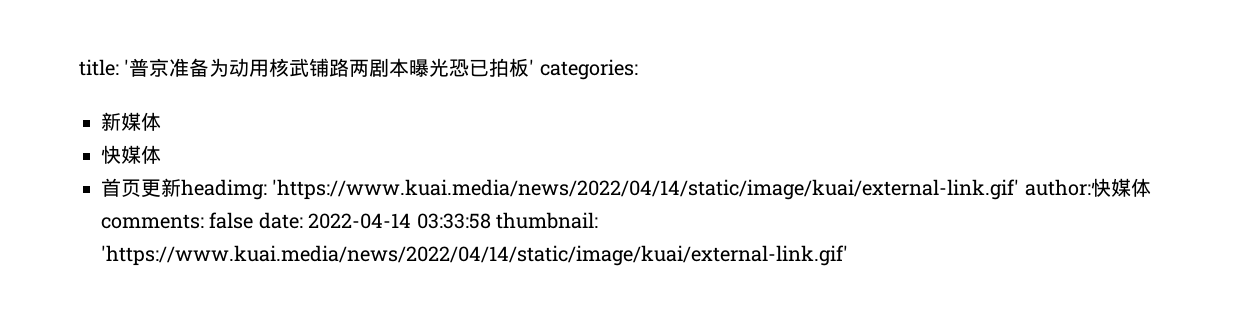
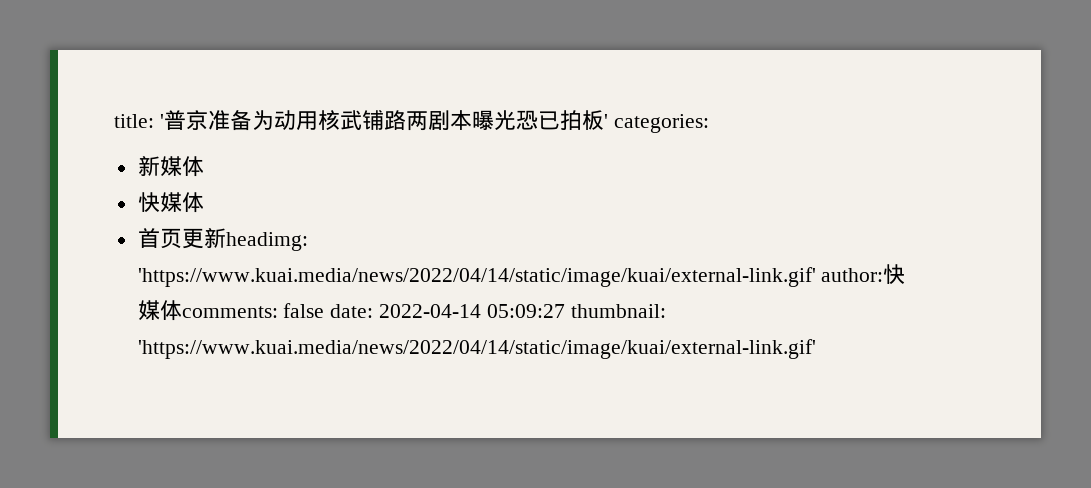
[416,213,491,229] 03:33:58 -> [486,304,565,318] 05:09:27

